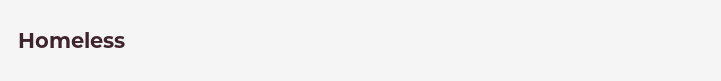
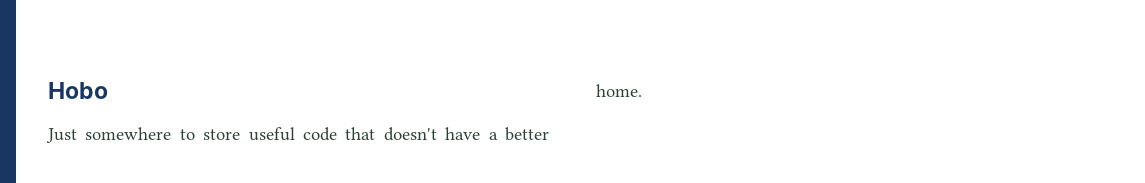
[18,32,125,48] Homeless -> [48,82,108,99] [46,127,549,143] [596,84,642,97] Hobo // Just somewhere to store useful code that doesn't have a better home.

